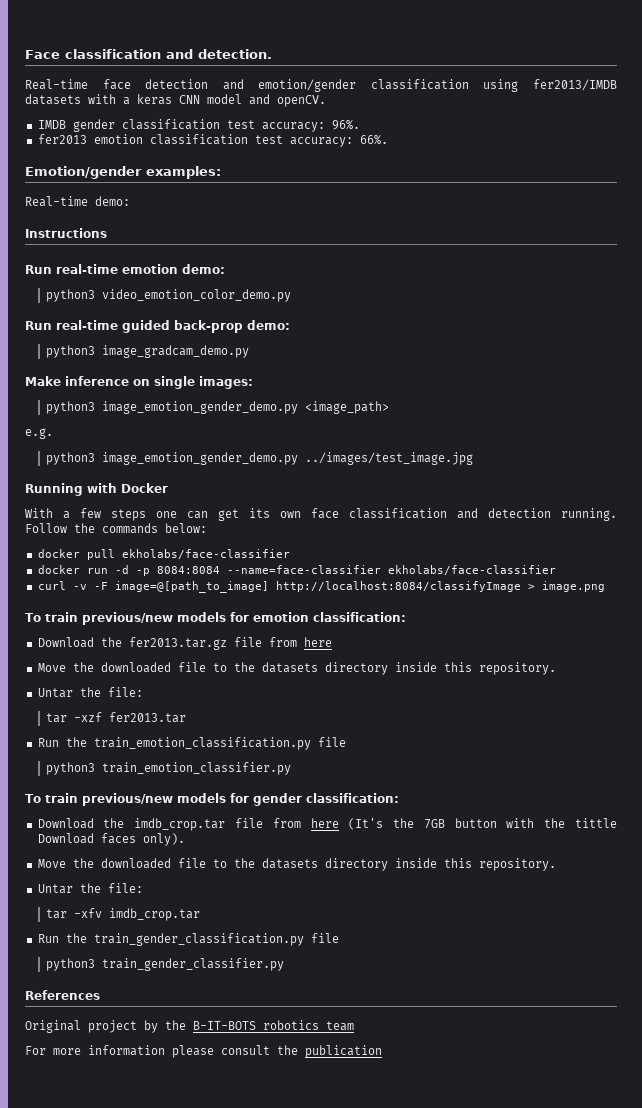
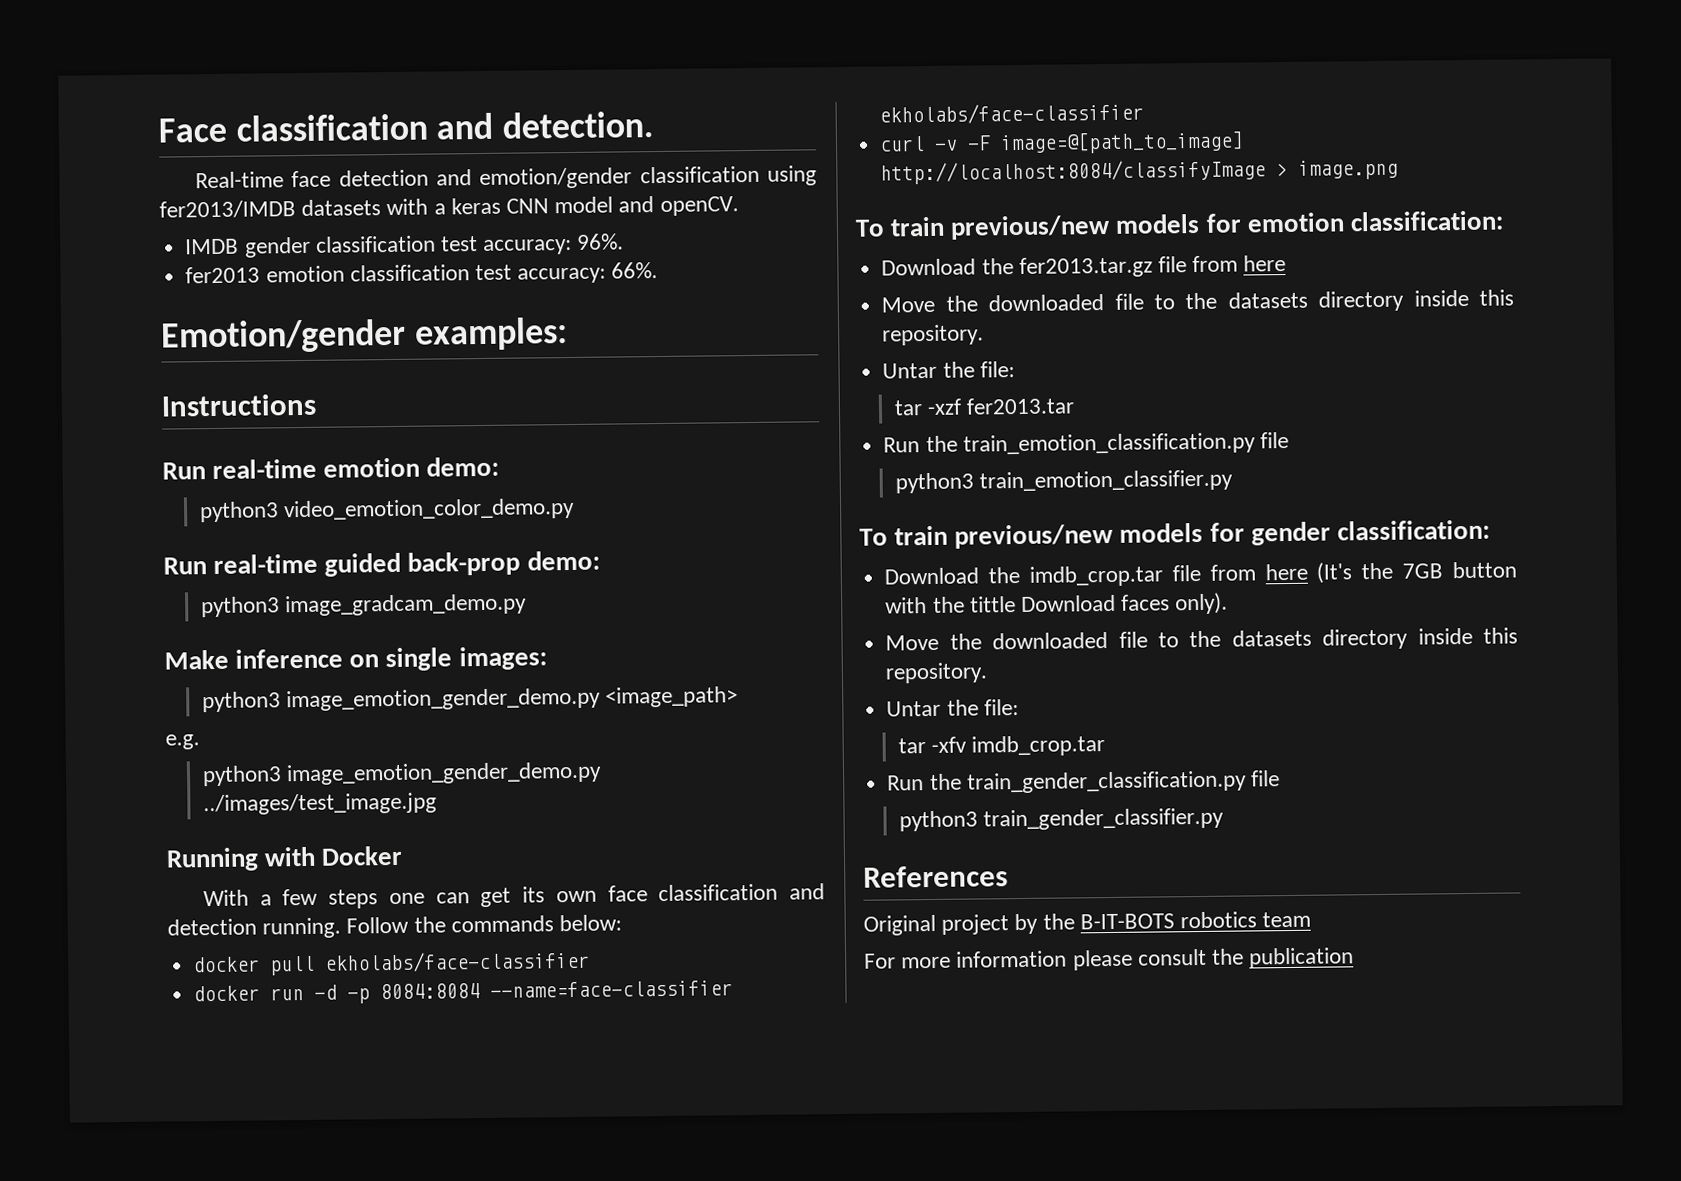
[25,196,130,207] // Real-time demo: -> (568, 334) none

